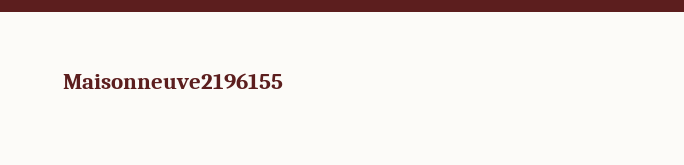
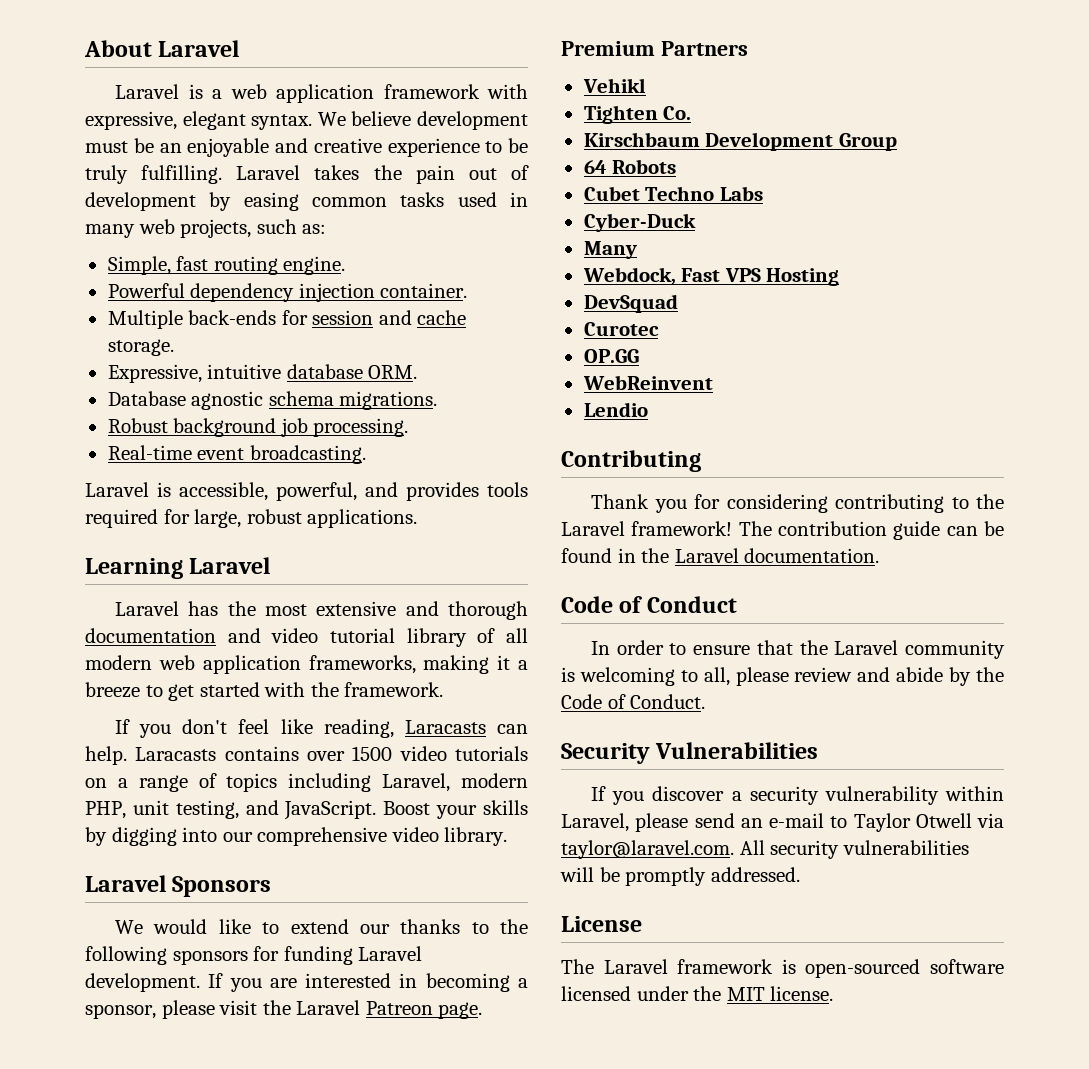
[63,73,283,89] Maisonneuve2196155 -> [84,40,240,57] [115,84,528,103] [85,111,529,130] [85,138,528,157] [85,165,530,184] [85,192,528,211] [85,219,327,238] [107,256,346,275] [107,283,468,302] [107,310,467,329] [107,339,174,356] [107,364,418,383] [107,391,438,410] [107,418,409,437] [107,445,366,464] [85,482,528,501] [85,509,418,528] [85,557,271,579] [115,601,528,620] [85,628,529,647] [85,655,528,674] [85,682,444,701] [115,719,528,738] [85,746,528,765] [85,773,528,792] [85,800,528,820] [85,827,508,846] [85,875,272,897] [115,919,528,934] [85,946,423,965] [85,973,528,992] [85,1000,483,1019] [561,41,748,56] [582,78,646,93] [583,105,692,124] [583,132,897,151] [583,159,677,174] [583,186,763,201] [583,213,696,232] [583,241,637,259] [582,267,840,286] [583,294,678,313] [583,322,659,336] [583,349,639,363] [582,375,713,390] [583,402,648,417] [561,450,701,472] [591,494,1004,513] [561,521,1004,540] [561,548,880,563] [561,596,737,613] [591,640,1005,659] [561,667,1005,686] [561,694,706,709] [561,742,819,764] [591,786,1004,805] [561,813,1004,832] [561,840,969,859] [560,867,800,886] [561,916,642,932] [561,959,1004,978] [561,986,834,1001] About Laravel // Laravel is a web application framework with expressive, elegant syntax. We believe development must be an enjoyable and creative experience to be truly fulfilling. Laravel takes the pain out of development by easing common tasks used in many web projects, such as: // Simple, fast routing engine. // Powerful dependency injection container. // Multiple back-ends for session and cache storage. // Expressive, intuitive database ORM. // Database agnostic schema migrations. // Robust background job processing. // Real-time event broadcasting. // Laravel is accessible, powerful, and provides tools required for large, robust applications. // Learning Laravel // Laravel has the most extensive and thorough documentation and video tutorial library of all modern web application frameworks, making it a breeze to get started with the framework. // If you don't feel like reading, Laracasts can help. Laracasts contains over 1500 video tutorials on a range of topics including Laravel, modern PHP, unit testing, and JavaScript. Boost your skills by digging into our comprehensive video library. // Laravel Sponsors // We would like to extend our thanks to the following sponsors for funding Laravel development. If you are interested in becoming a sponsor, please visit the Laravel Patreon page. // Premium Partners // Vehikl // Tighten Co. // Kirschbaum Development Group // 64 Robots // Cubet Techno Labs // Cyber-Duck // Many // Webdock, Fast VPS Hosting // DevSquad // Curotec // OP.GG // WebReinvent // Lendio // Contributing // Thank you for considering contributing to the Laravel framework! The contribution guide can be found in the Laravel documentation. // Code of Conduct // In order to ensure that the Laravel community is welcoming to all, please review and abide by the Code of Conduct. // Security Vulnerabilities // If you discover a security vulnerability within Laravel, please send an e-mail to Taylor Otwell via taylor@laravel.com. All security vulnerabilities will be promptly addressed. // License // The Laravel framework is open-sourced software licensed under the MIT license.

